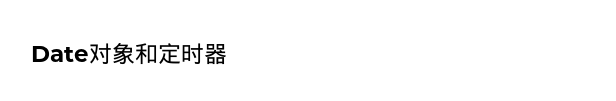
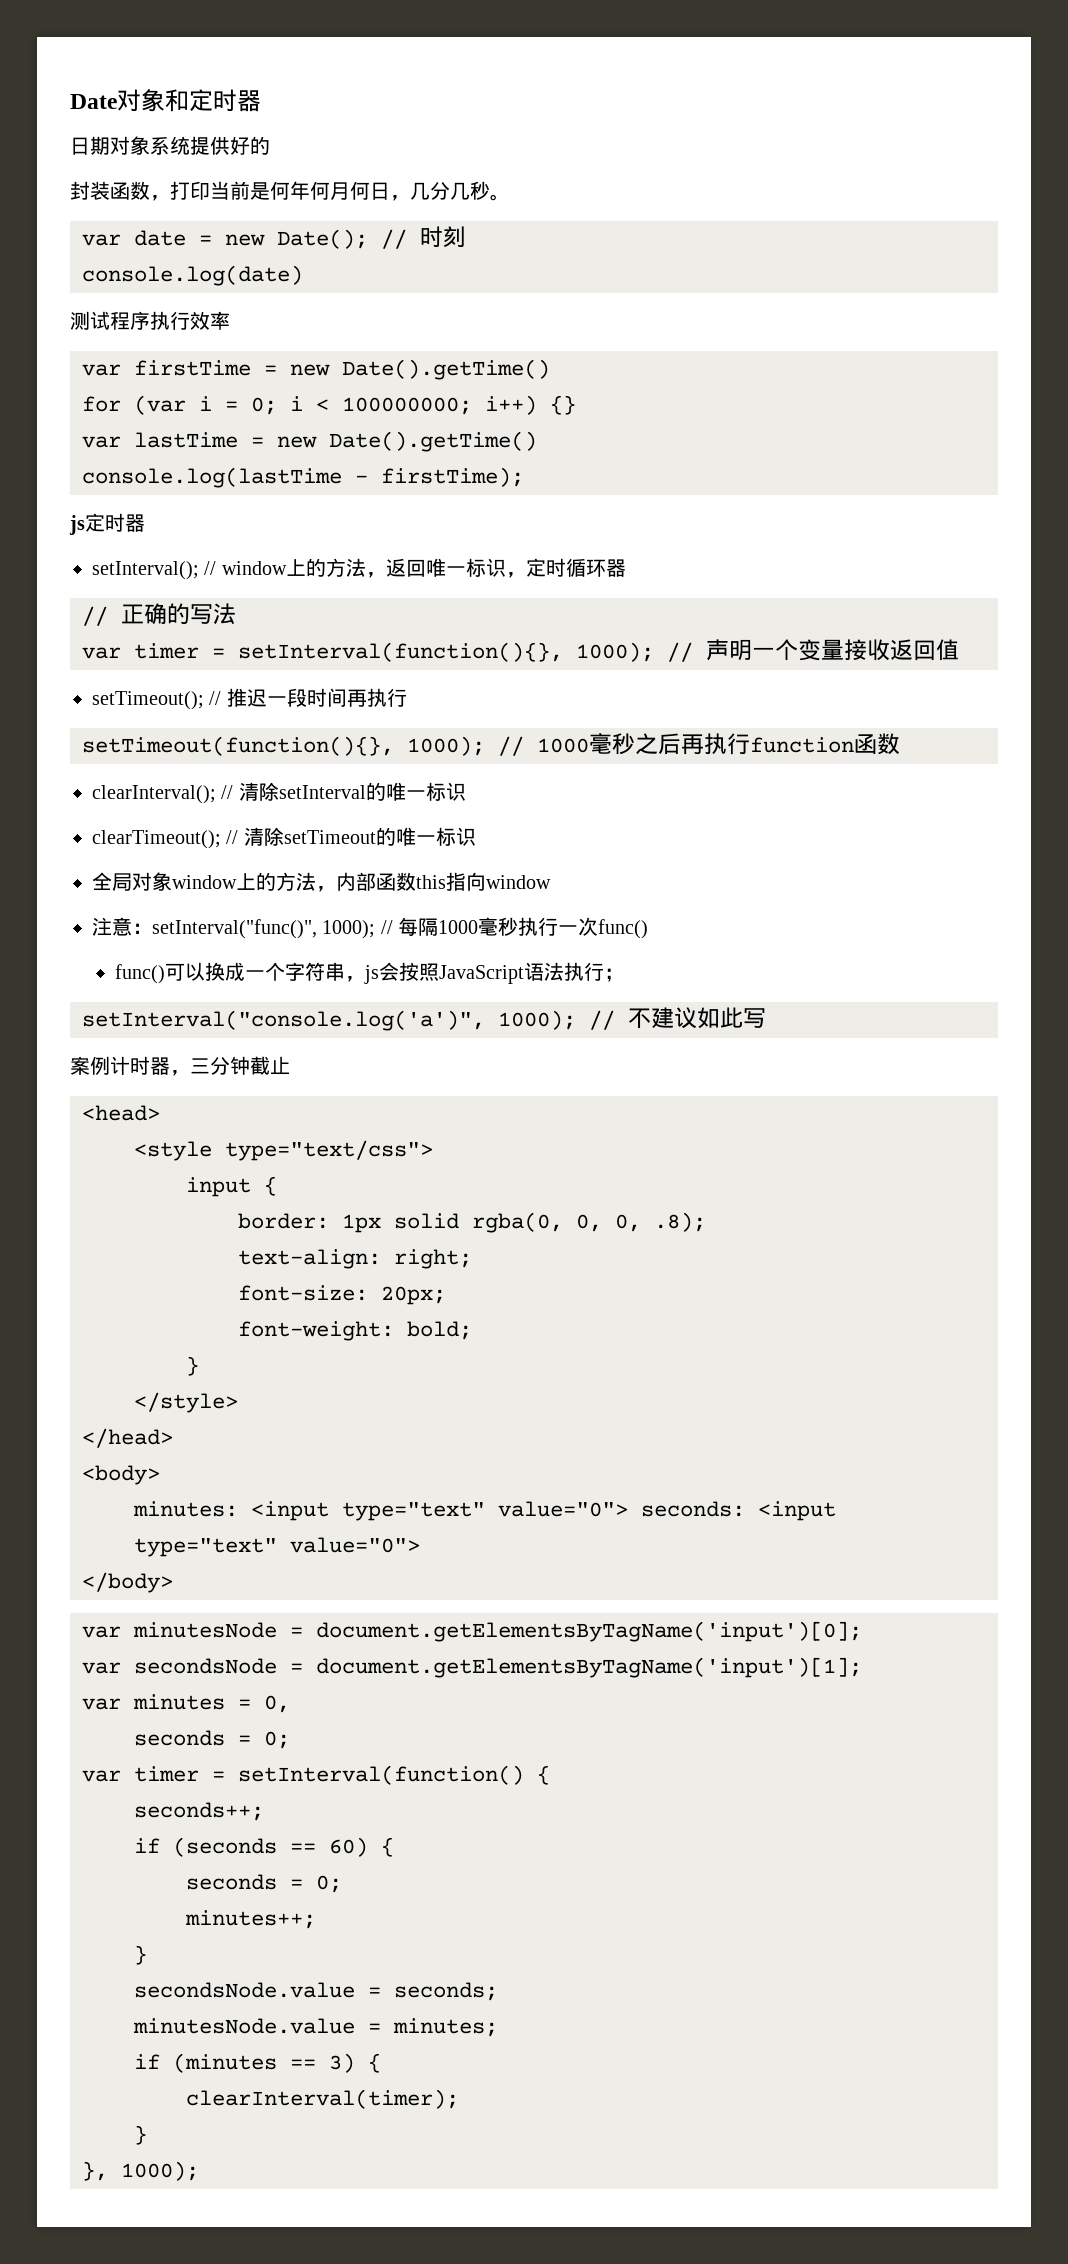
(227, 54) none -> [70,136,270,155] [70,181,510,201] [82,226,466,249] [82,265,303,286] [70,311,230,330] [82,359,550,380] [82,395,576,415] [82,431,537,452] [82,467,524,488] [69,513,145,535] [92,558,626,580] [82,603,236,626] [82,639,959,662] [92,688,407,710] [82,733,900,756] [92,782,466,804] [92,827,476,849] [92,872,551,892] [92,917,649,939] [114,962,624,984] [82,1007,766,1031] [70,1056,290,1076] [82,1105,160,1121] [134,1140,433,1161] [186,1176,277,1197] [238,1212,706,1233] [238,1249,472,1269] [238,1285,446,1305] [238,1321,472,1341] [186,1356,199,1376] [134,1392,238,1413] [82,1428,173,1448] [82,1465,160,1485] [133,1501,836,1521] [134,1537,420,1557] [82,1572,173,1593] [82,1621,862,1642] [82,1657,862,1678] [82,1694,290,1713] [134,1730,290,1749] [82,1765,550,1785] [134,1802,264,1821] [134,1837,394,1857] [186,1874,342,1893] [185,1910,316,1929] [134,1945,147,1965] [134,1982,498,2001] [133,2018,498,2037] [134,2053,381,2073] [186,2089,459,2109] [134,2125,147,2145] [82,2161,199,2181] // 日期对象系统提供好的 // 封装函数，打印当前是何年何月何日，几分几秒。 // var date = new Date(); // 时刻 // console.log(date) // 测试程序执行效率 // var firstTime = new Date().getTime() // for (var i = 0; i < 100000000; i++) {} // var lastTime = new Date().getTime() // console.log(lastTime - firstTime); // js定时器 // setInterval(); // window上的方法，返回唯一标识，定时循环器 // // 正确的写法 // var timer = setInterval(function(){}, 1000); // 声明一个变量接收返回值 // setTimeout(); // 推迟一段时间再执行 // setTimeout(function(){}, 1000); // 1000毫秒之后再执行function函数 // clearInterval(); // 清除setInterval的唯一标识 // clearTimeout(); // 清除setTimeout的唯一标识 // 全局对象window上的方法，内部函数this指向window // 注意：setInterval("func()", 1000); // 每隔1000毫秒执行一次func() // func()可以换成一个字符串，js会按照JavaScript语法执行； // setInterval("console.log('a')", 1000); // 不建议如此写 // 案例计时器，三分钟截止 // <head> // <style type="text/css"> // input { // border: 1px solid rgba(0, 0, 0, .8); // text-align: right; // font-size: 20px; // font-weight: bold; // } // </style> // </head> // <body> // minutes: <input type="text" value="0"> seconds: <input type="text" value="0"> // </body> // var minutesNode = document.getElementsByTagName('input')[0]; // var secondsNode = document.getElementsByTagName('input')[1]; // var minutes = 0, // seconds = 0; // var timer = setInterval(function() { // seconds++; // if (seconds == 60) { // seconds = 0; // minutes++; // } // secondsNode.value = seconds; // minutesNode.value = minutes; // if (minutes == 3) { // clearInterval(timer); // } // }, 1000);

